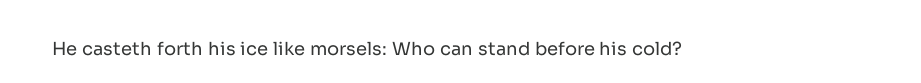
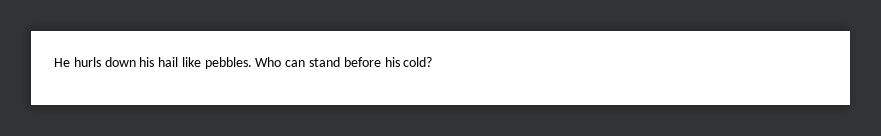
[81,41,388,56] casteth forth his ice like morsels: -> [73,57,252,69] hurls down his hail like pebbles.

